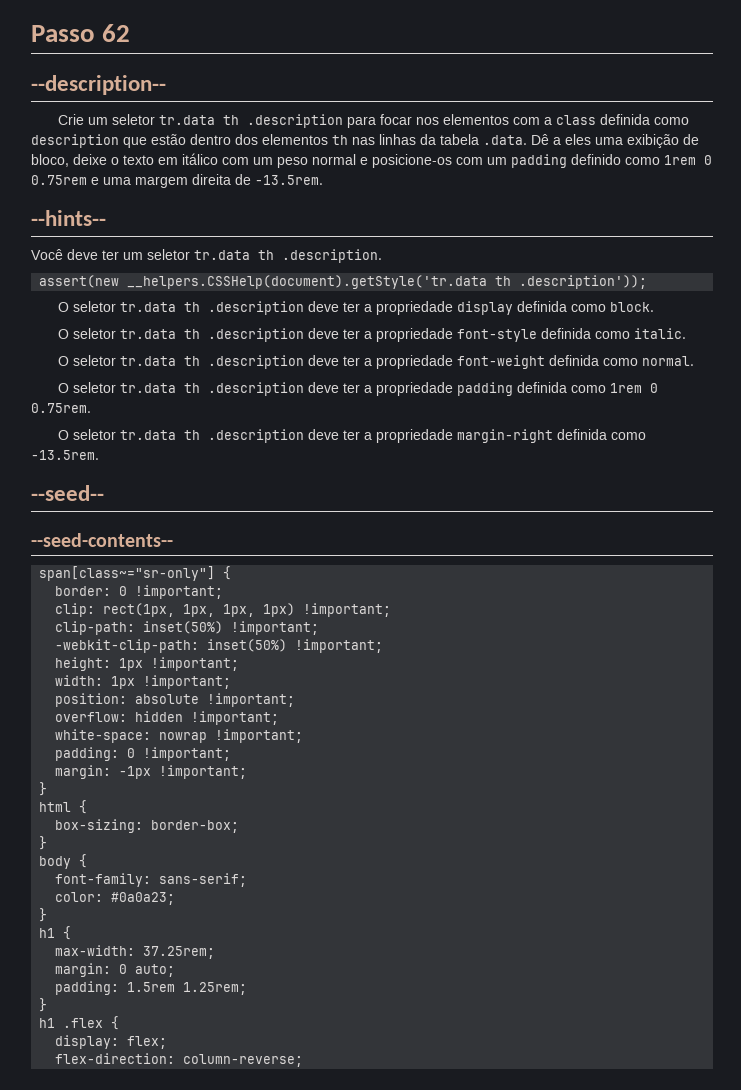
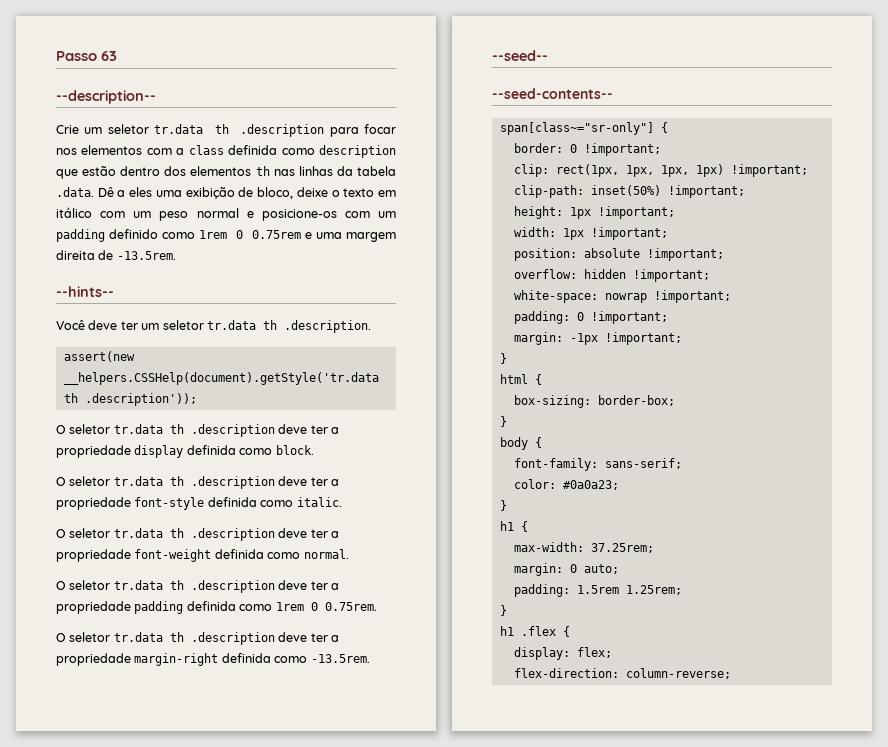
[102,24,131,42] 62 -> [101,51,118,61] 63
[55,639,384,653] // -webkit-clip-path: inset(50%) !important; -> (745, 191) none

